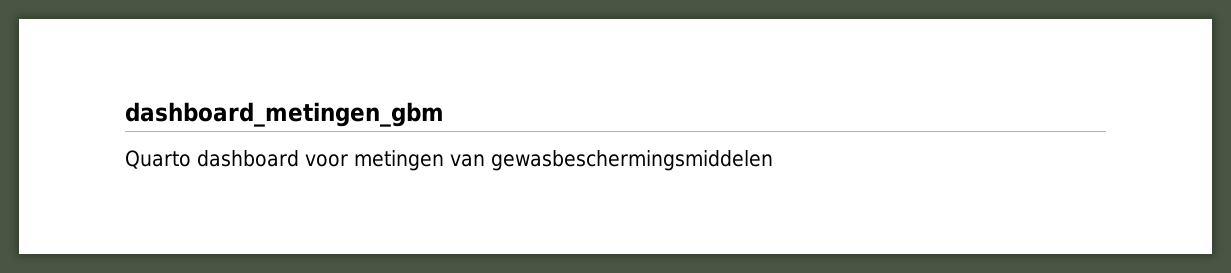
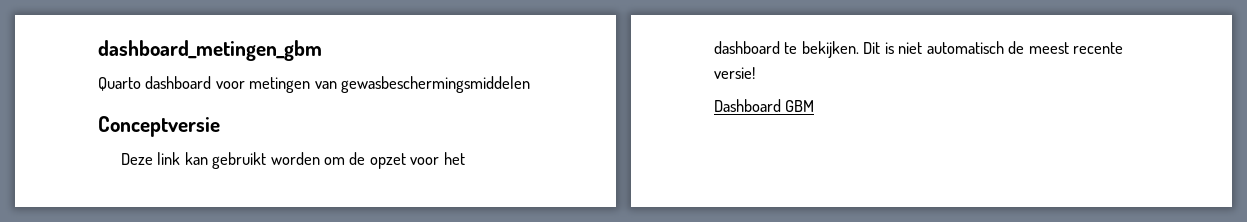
(773, 160) none -> [98,116,220,137] [120,152,465,169] [714,41,1124,58] [714,67,755,79] [714,99,815,112] // Conceptversie // Deze link kan gebruikt worden om de opzet voor het dashboard te bekijken. Dit is niet automatisch de meest recente versie! // Dashboard GBM

